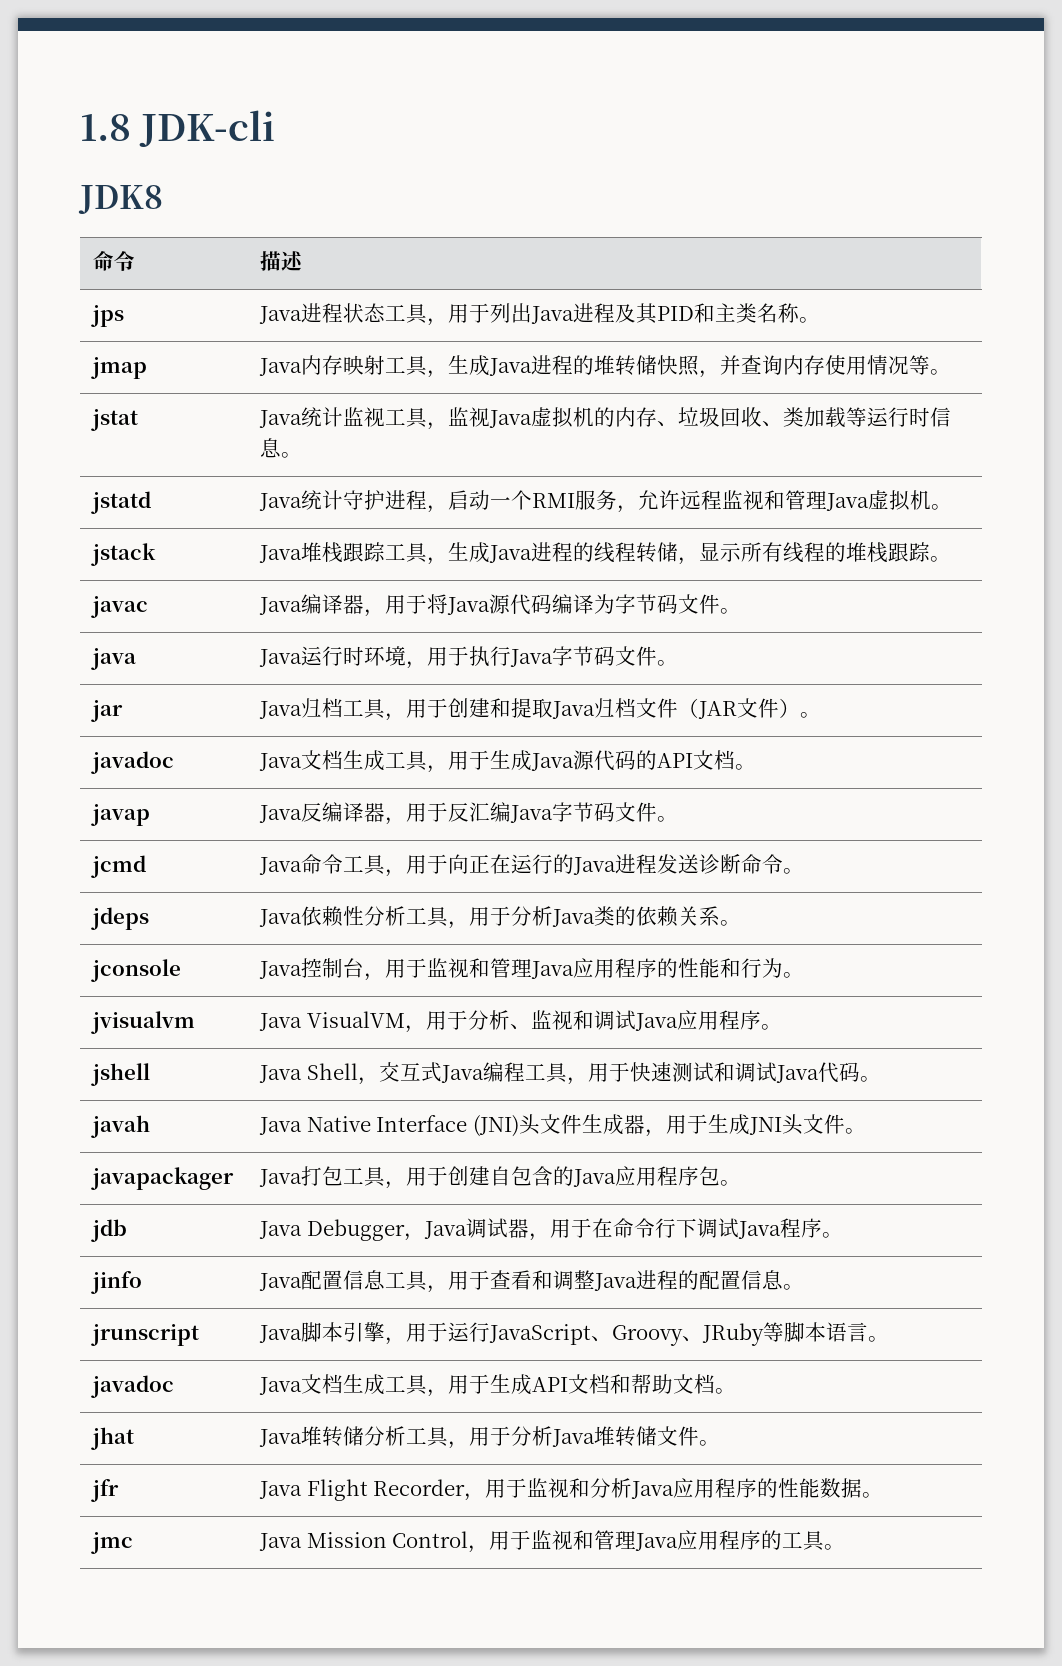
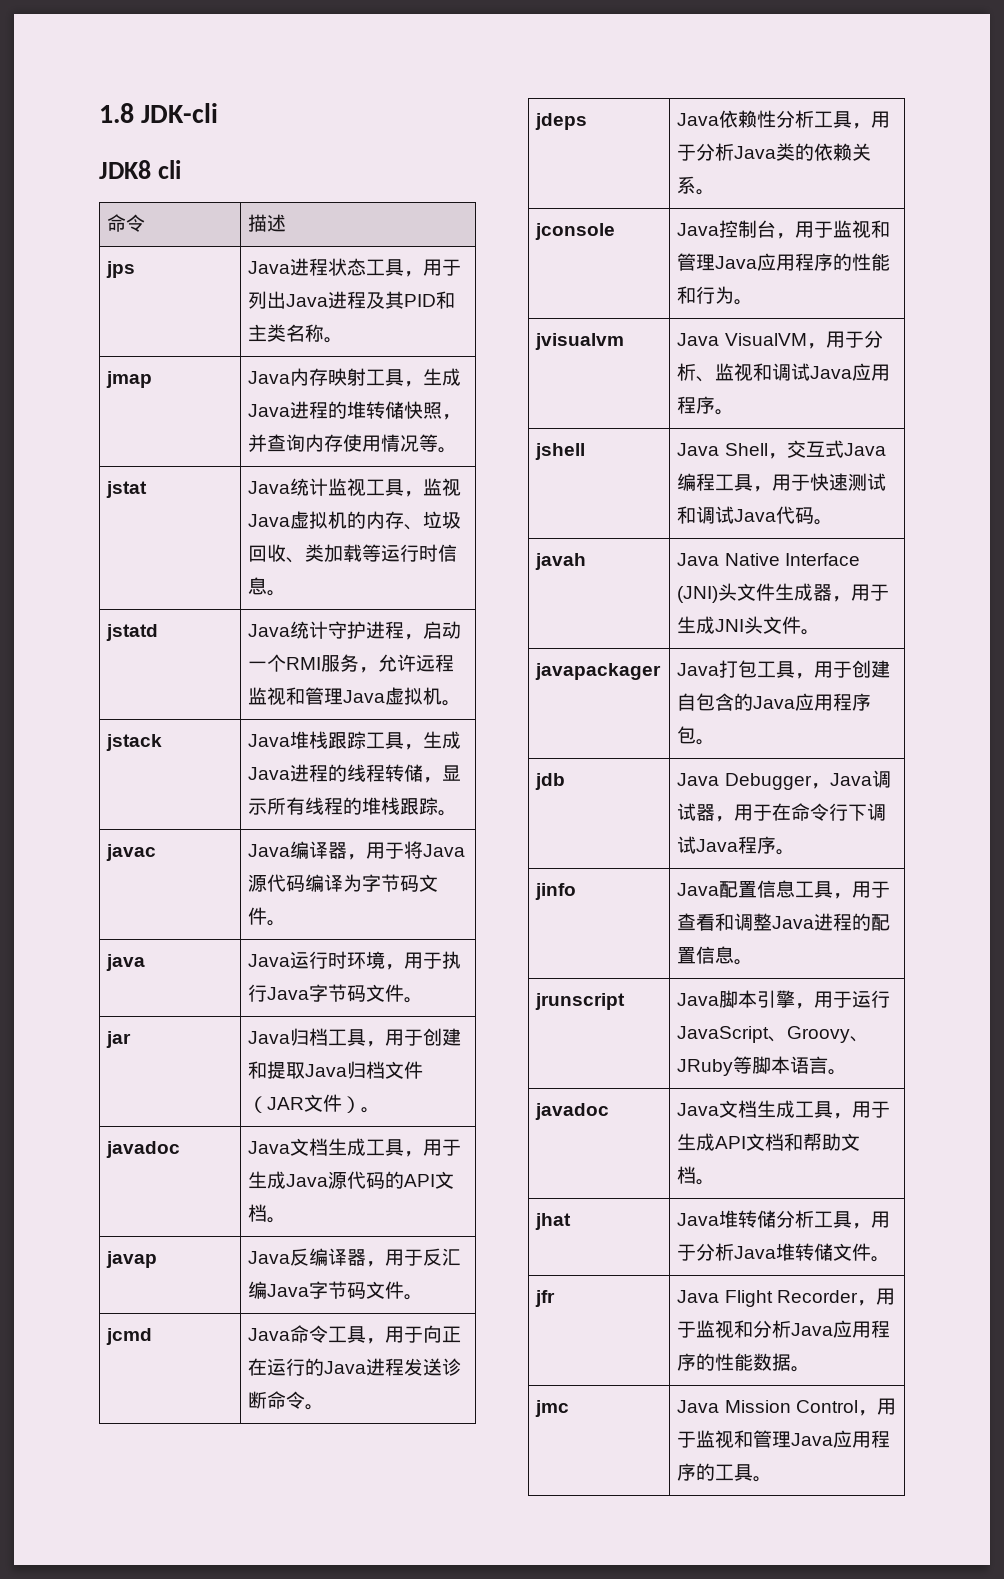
(163, 199) none -> [157,160,181,179] cli

